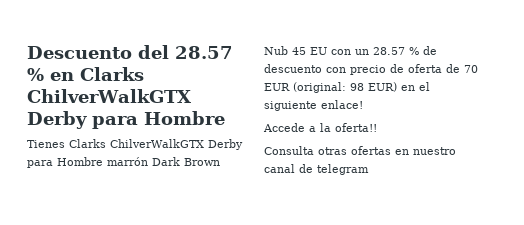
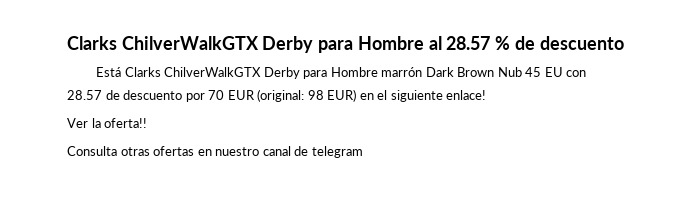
[27,45,233,59] [27,67,144,81] [27,89,191,103] [27,111,225,129] [27,140,65,148] Descuento del 28.57 % en Clarks ChilverWalkGTX Derby para Hombre // Tienes -> [67,36,624,53] [96,67,122,77] Clarks ChilverWalkGTX Derby para Hombre al 28.57 % de descuento // Está
[355,46,437,55] [264,64,460,75] un 28.57 % de descuento con precio de oferta de -> [67,90,205,102] 28.57 de descuento por
[263,123,316,132] Accede a -> [67,118,88,128] Ver

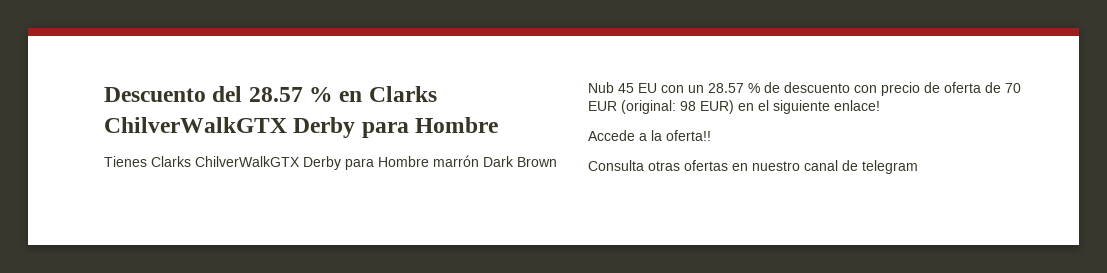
[67,36,624,53] [96,67,122,77] Clarks ChilverWalkGTX Derby para Hombre al 28.57 % de descuento // Está -> [104,86,437,102] [104,117,499,138] [104,156,147,167] Descuento del 28.57 % en Clarks ChilverWalkGTX Derby para Hombre // Tienes
[67,90,205,102] 28.57 de descuento por -> [688,82,1001,96] un 28.57 % de descuento con precio de oferta de
[67,118,88,128] Ver -> [588,130,647,141] Accede a

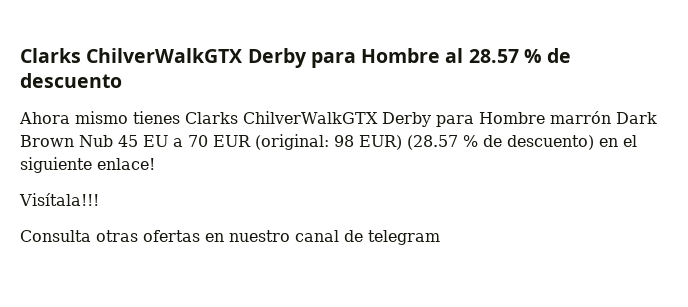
[104,86,437,102] [104,117,499,138] [104,156,147,167] Descuento del 28.57 % en Clarks ChilverWalkGTX Derby para Hombre // Tienes -> [20,48,572,68] [20,73,122,88] [19,111,180,124] Clarks ChilverWalkGTX Derby para Hombre al 28.57 % de descuento // Ahora mismo tienes
[661,82,1001,96] con un 28.57 % de descuento con precio de oferta de -> [173,138,183,147] a
(734, 107) none -> [407,135,594,150] (28.57 % de descuento)
[588,130,711,141] Accede a la oferta!! -> [19,193,99,206] Visítala!!!

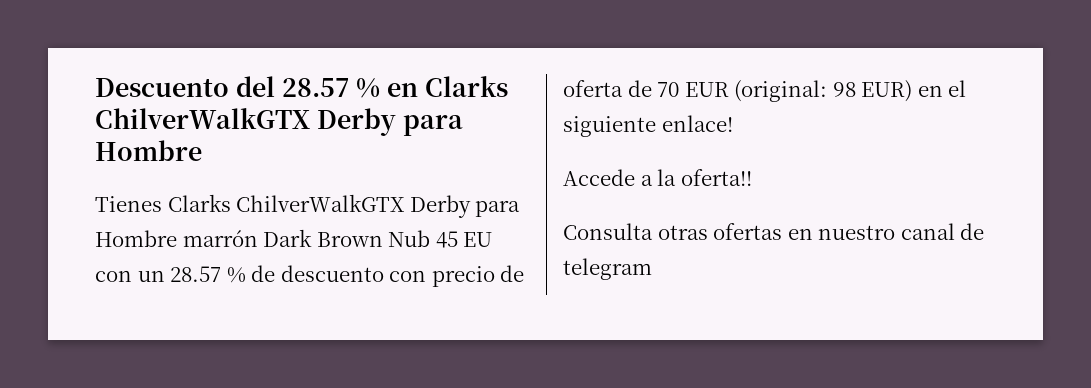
[20,48,572,68] [20,73,122,88] [19,111,180,124] Clarks ChilverWalkGTX Derby para Hombre al 28.57 % de descuento // Ahora mismo tienes -> [95,76,508,98] [95,108,463,136] [95,140,202,161] [95,196,162,212] Descuento del 28.57 % en Clarks ChilverWalkGTX Derby para Hombre // Tienes
[173,138,183,147] a -> [95,265,525,287] [563,80,652,97] con un 28.57 % de descuento con precio de oferta de
[407,135,594,150] (28.57 % de descuento) -> (913, 91) none
[19,193,99,206] Visítala!!! -> [563,169,752,186] Accede a la oferta!!

